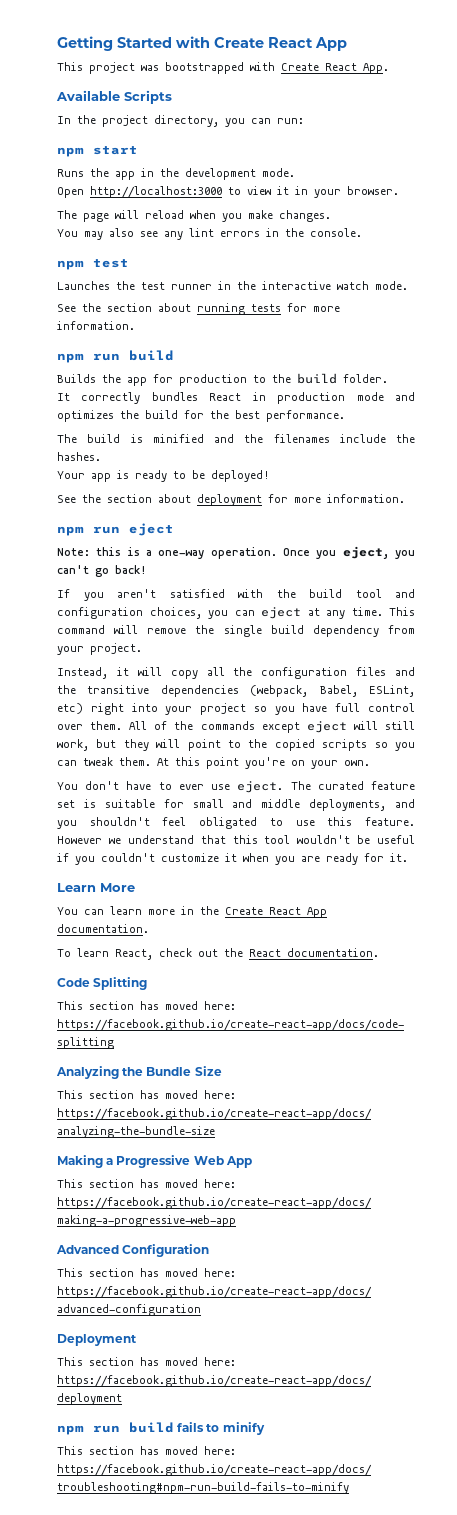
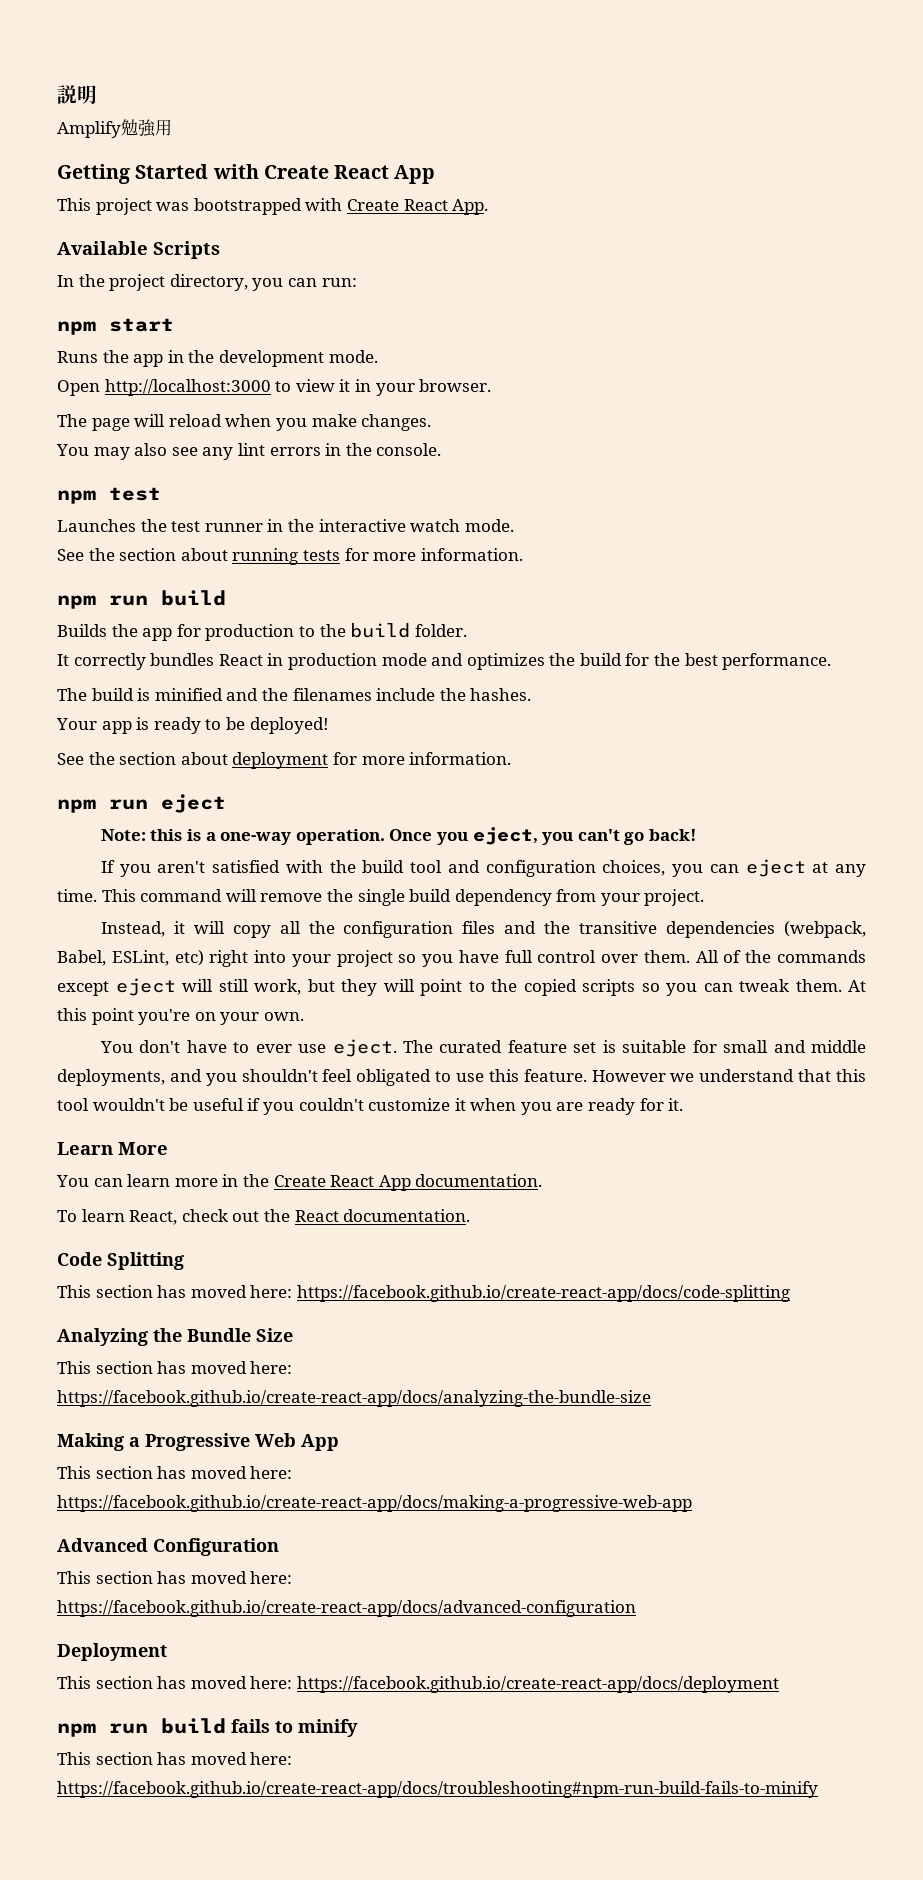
(57, 43) none -> [57,85,97,104] [57,119,172,138] 説明 // Amplify勉強用 //

